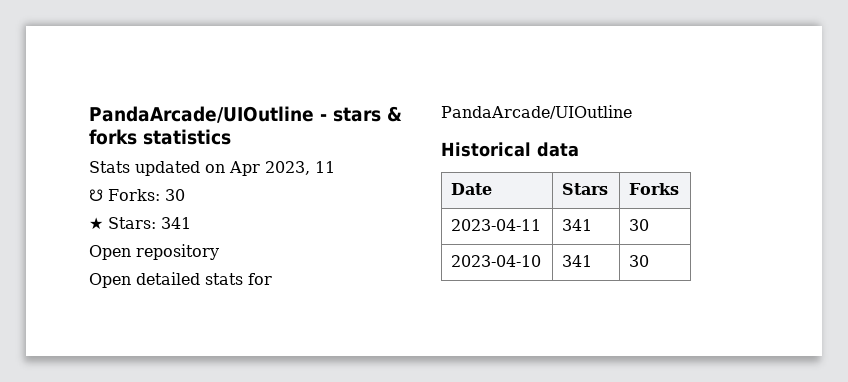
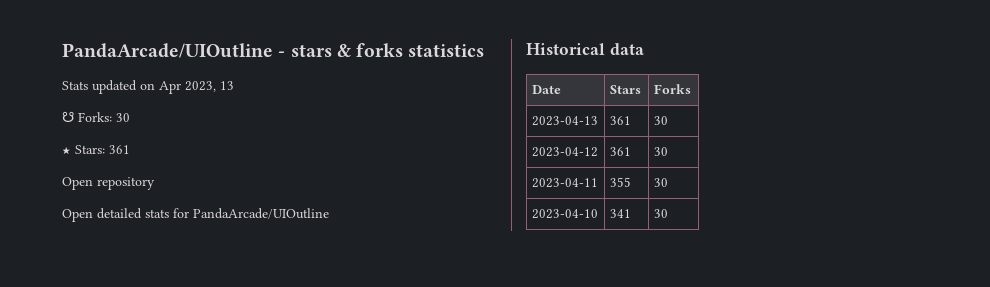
[315,161,335,173] 11 -> [220,81,234,90] 13
[161,217,191,229] 341 -> [109,145,130,154] 361
(680, 189) none -> [531,116,598,126] [609,116,631,125] [653,116,668,125] [531,147,598,157] [609,147,631,156] [653,147,668,156] // 2023-04-13 | 361 | 30 // 2023-04-12 | 361 | 30
[562,219,593,231] 341 -> [609,177,631,187] 355

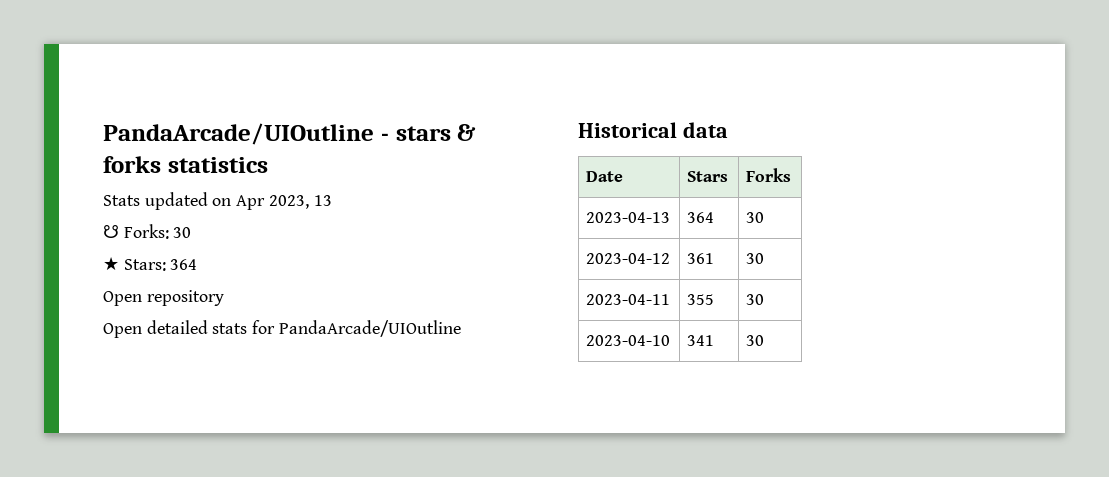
[109,145,130,154] 361 -> [170,259,198,270] 364
[609,116,631,125] 361 -> [687,212,715,223] 364

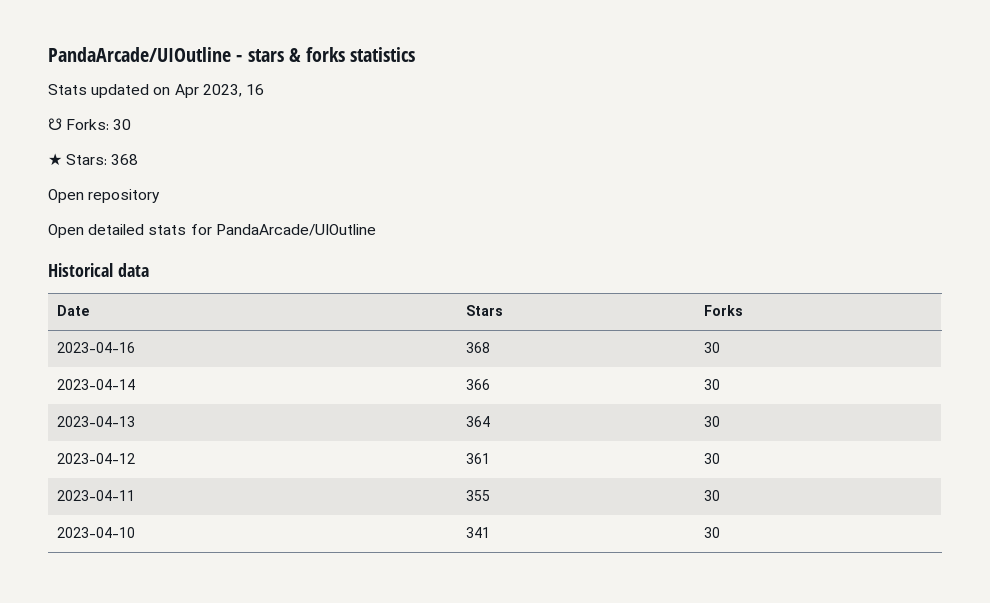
[313,195,332,206] 13 -> [245,84,264,95] 16
[170,259,198,270] 364 -> [111,154,139,165] 368
(792, 175) none -> [57,342,136,353] [466,342,491,353] [704,342,721,353] [57,379,136,390] [466,379,491,390] [704,379,721,390] // 2023-04-16 | 368 | 30 // 2023-04-14 | 366 | 30

